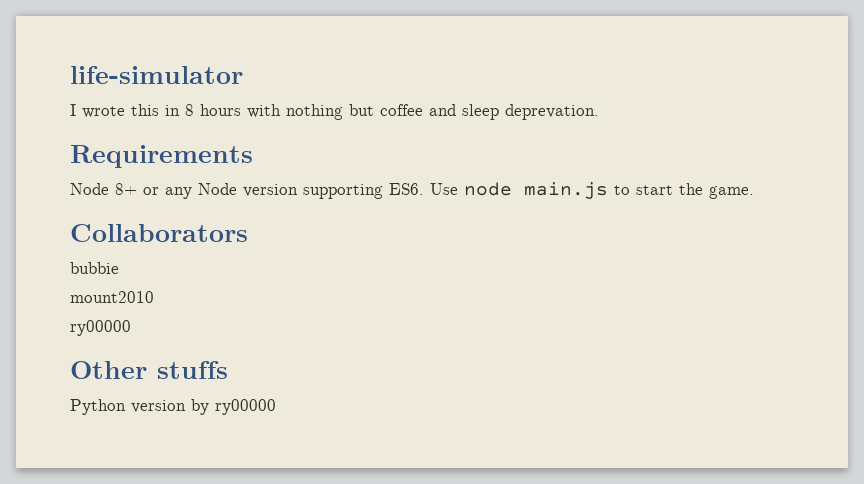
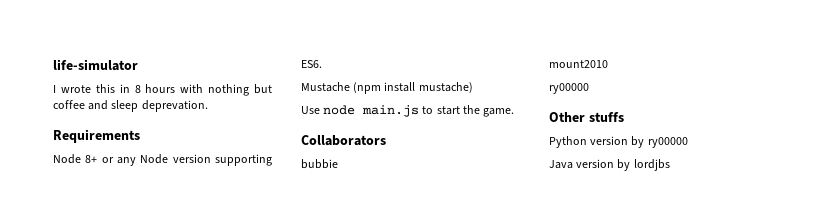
(424, 189) none -> [301,82,473,94] // Mustache (npm install mustache) //
(276, 407) none -> [549,159,670,171] // Java version by lordjbs

